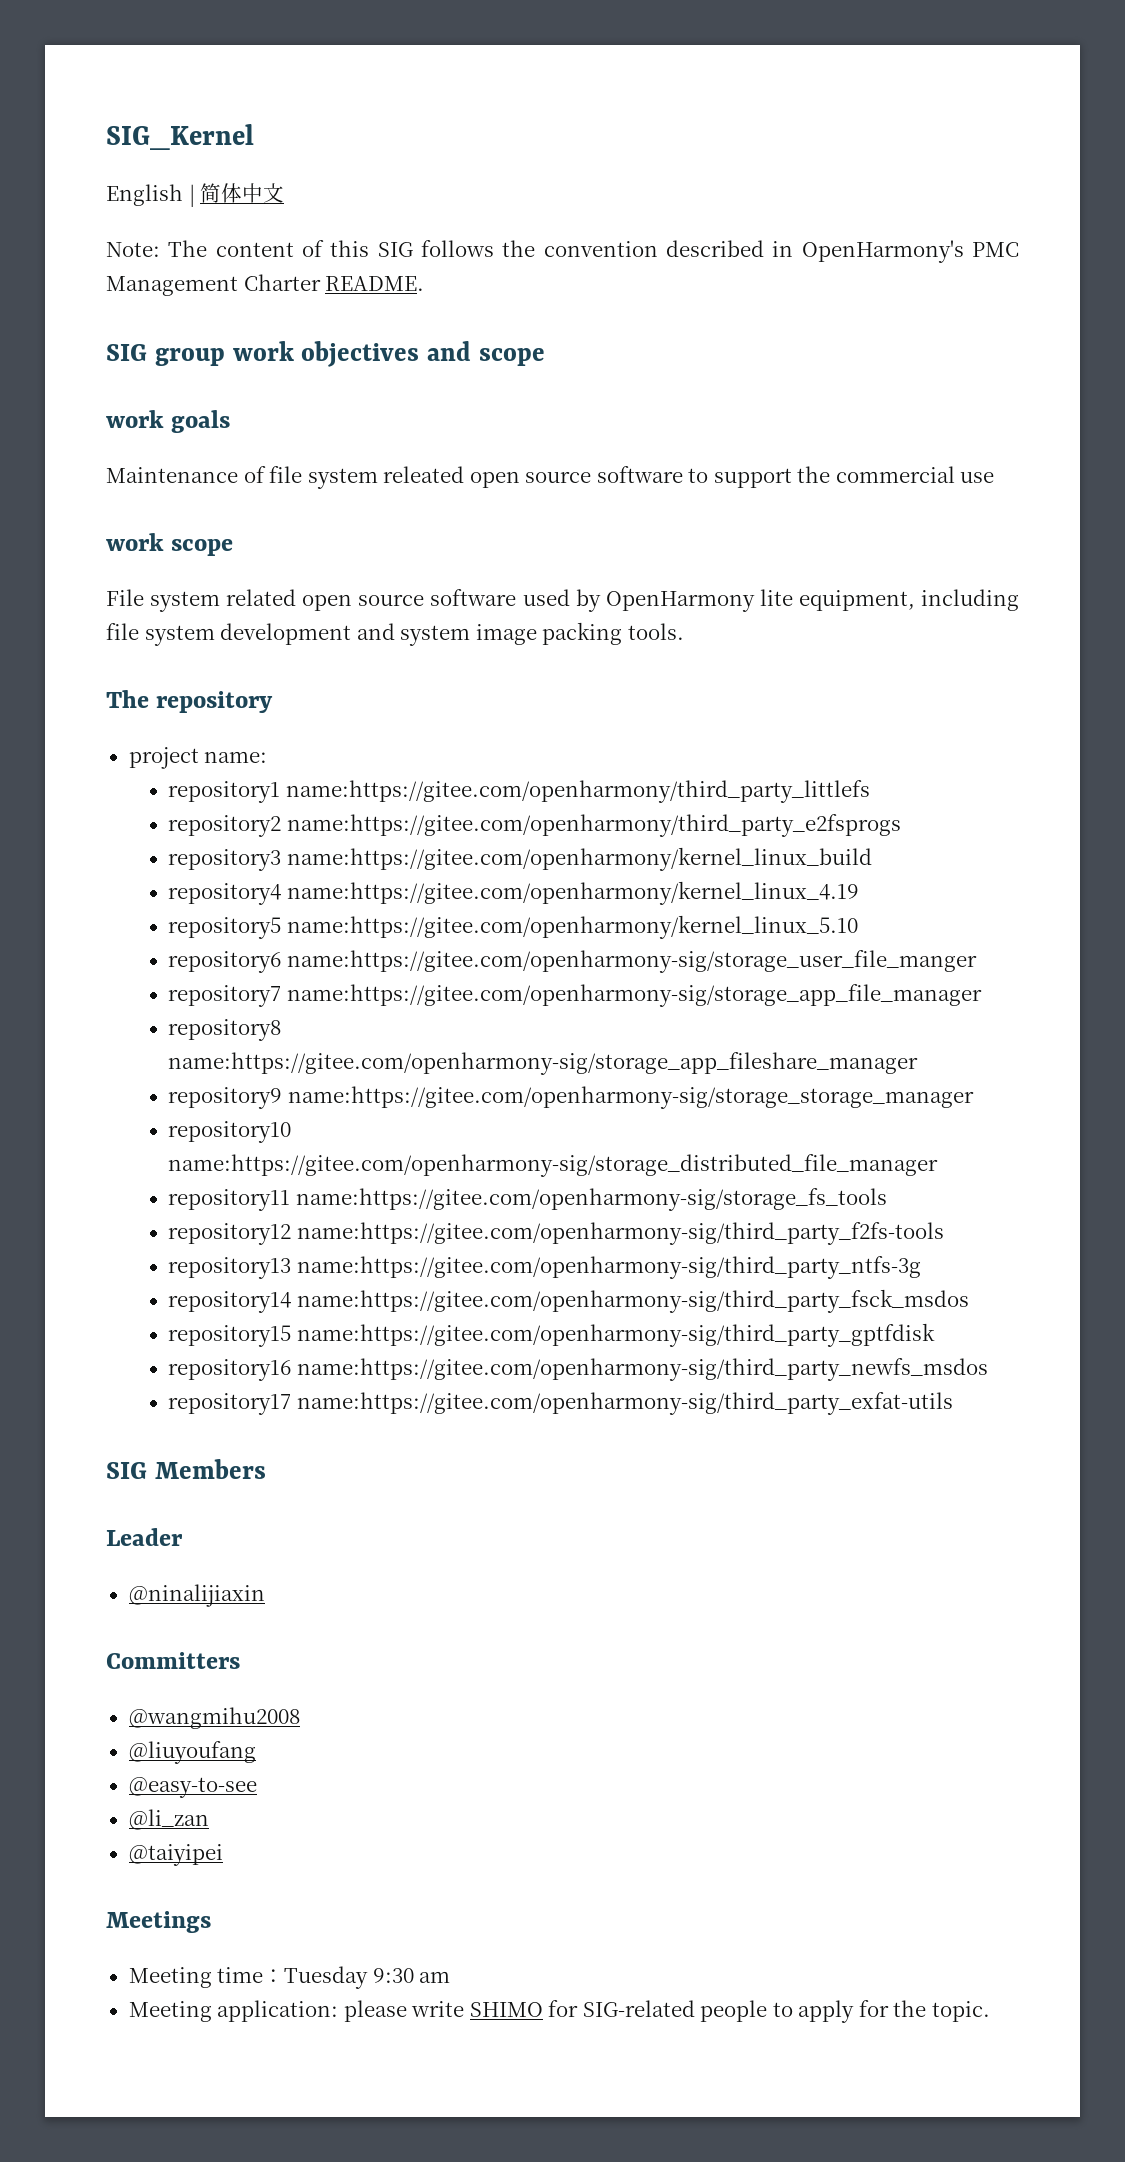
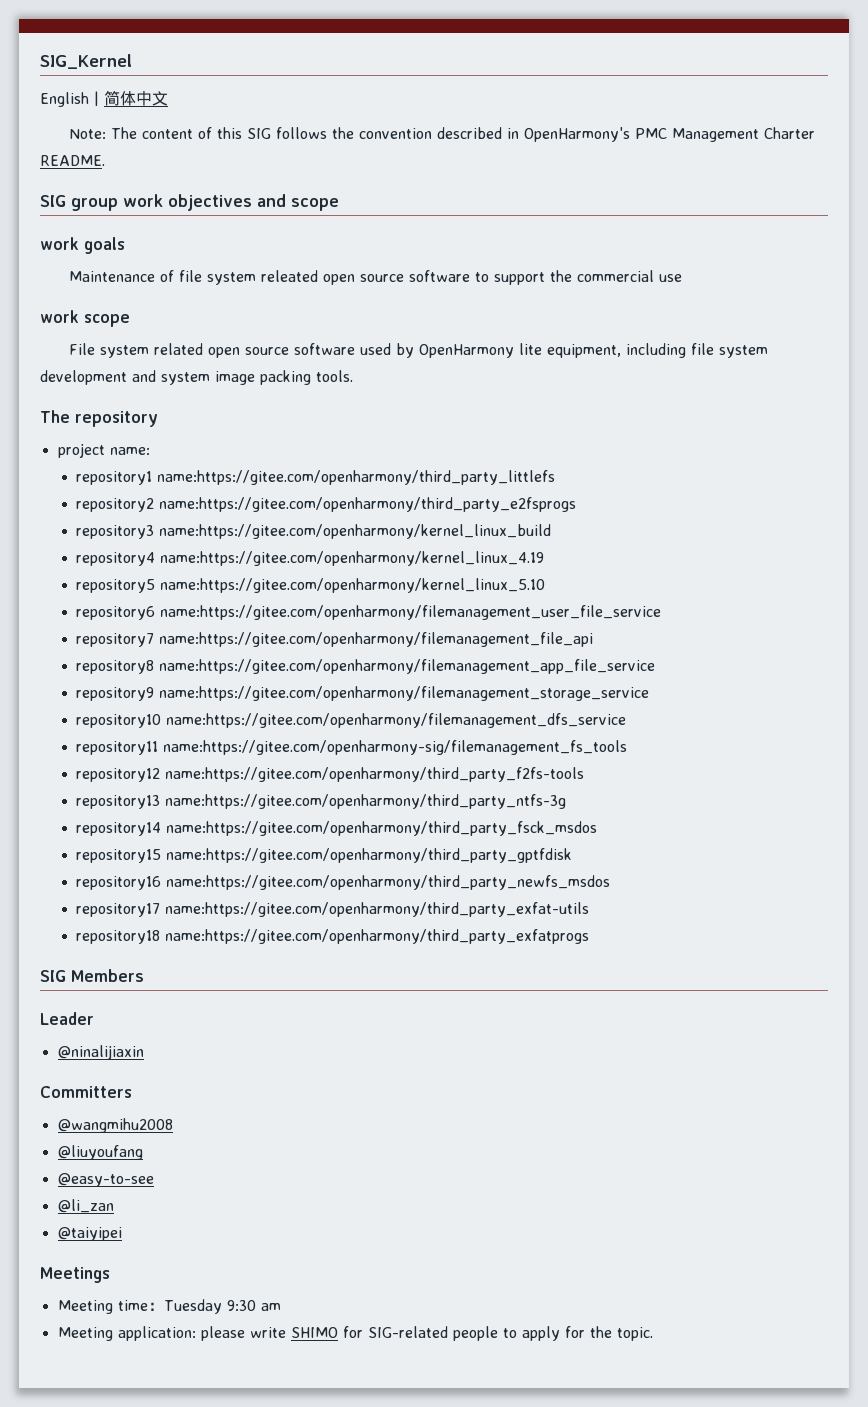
[286,950,977,973] name:https://gitee.com/openharmony-sig/storage_user_file_manger -> [160,605,662,620] name:https://gitee.com/openharmony/filemanagement_user_file_service
[286,984,982,1007] name:https://gitee.com/openharmony-sig/storage_app_file_manager -> [159,632,594,647] name:https://gitee.com/openharmony/filemanagement_file_api
[168,1052,919,1075] name:https://gitee.com/openharmony-sig/storage_app_fileshare_manager -> [159,659,656,674] name:https://gitee.com/openharmony/filemanagement_app_file_service
[287,1086,974,1109] name:https://gitee.com/openharmony-sig/storage_storage_manager -> [159,686,650,701] name:https://gitee.com/openharmony/filemanagement_storage_service
[168,1154,939,1177] name:https://gitee.com/openharmony-sig/storage_distributed_file_manager -> [166,713,627,728] name:https://gitee.com/openharmony/filemanagement_dfs_service
[295,1188,887,1211] name:https://gitee.com/openharmony-sig/storage_fs_tools -> [163,740,628,755] name:https://gitee.com/openharmony-sig/filemanagement_fs_tools
[296,1222,944,1245] name:https://gitee.com/openharmony-sig/third_party_f2fs-tools -> [165,767,585,782] name:https://gitee.com/openharmony/third_party_f2fs-tools
[296,1256,921,1279] name:https://gitee.com/openharmony-sig/third_party_ntfs-3g -> [165,794,567,809] name:https://gitee.com/openharmony/third_party_ntfs-3g
[296,1289,969,1313] name:https://gitee.com/openharmony-sig/third_party_fsck_msdos -> [166,821,598,836] name:https://gitee.com/openharmony/third_party_fsck_msdos
[296,1323,935,1347] name:https://gitee.com/openharmony-sig/third_party_gptfdisk -> [166,848,573,863] name:https://gitee.com/openharmony/third_party_gptfdisk
[296,1358,988,1381] name:https://gitee.com/openharmony-sig/third_party_newfs_msdos -> [166,875,611,890] name:https://gitee.com/openharmony/third_party_newfs_msdos
[296,1392,953,1415] name:https://gitee.com/openharmony-sig/third_party_exfat-utils -> [165,902,590,917] [76,929,590,944] name:https://gitee.com/openharmony/third_party_exfat-utils // repository18 name:https://gitee.com/openharmony/third_party_exfatprogs

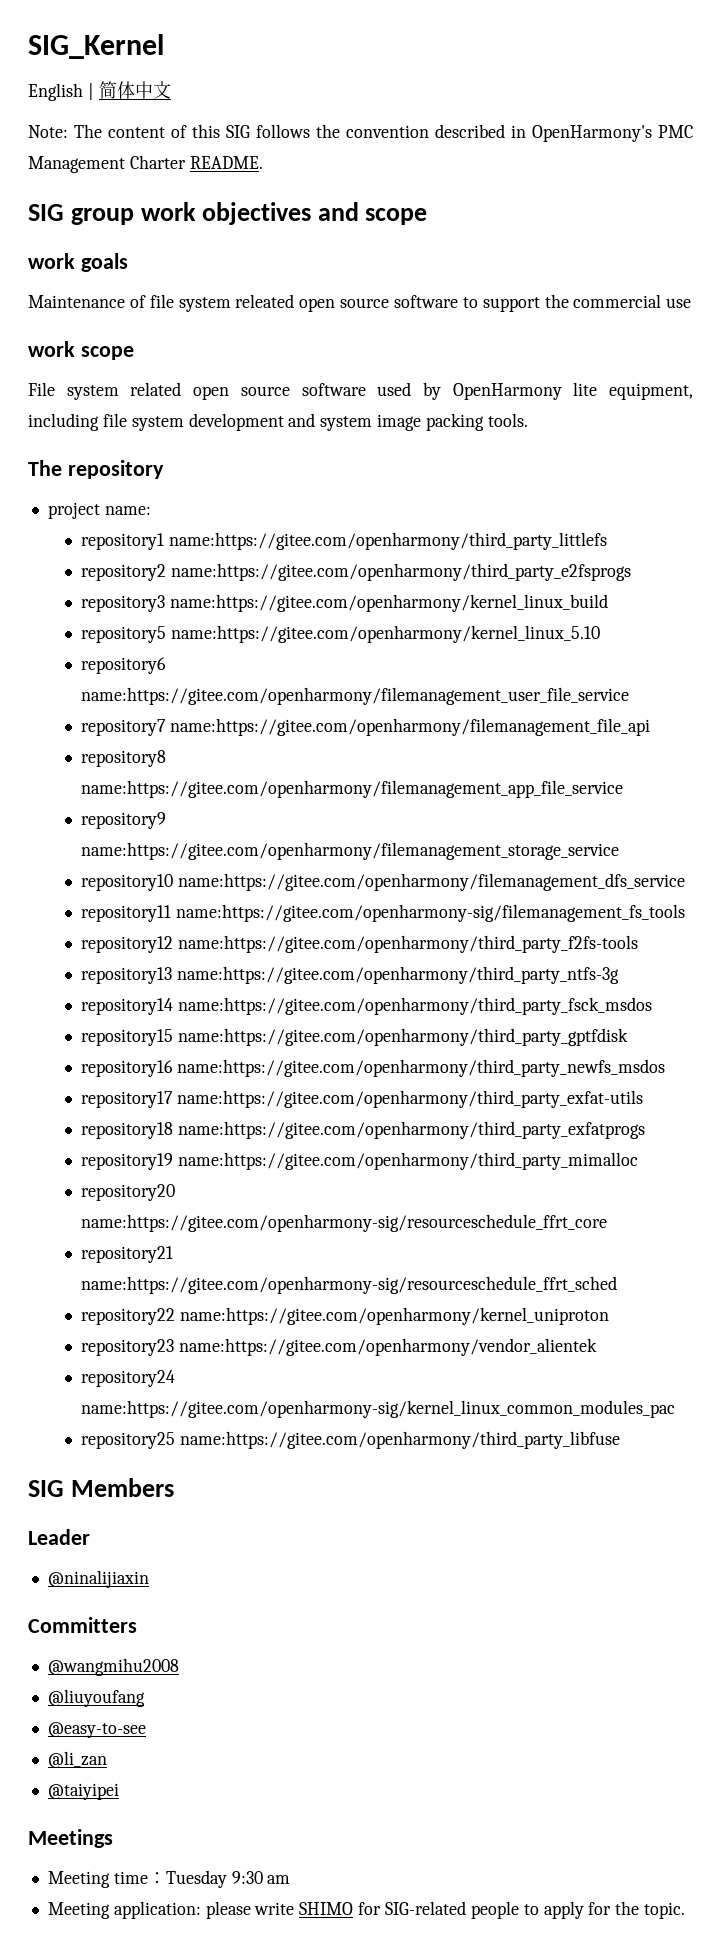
[76,551,545,566] // repository4 name:https://gitee.com/openharmony/kernel_linux_4.19 -> (608, 603) none
(590, 936) none -> [80,1152,638,1170] [80,1184,175,1201] [80,1214,607,1232] [80,1246,173,1263] [80,1276,617,1294] [80,1307,609,1325] [80,1338,597,1356] [80,1370,175,1387] [80,1400,675,1418] [80,1431,620,1449] // repository19 name:https://gitee.com/openharmony/third_party_mimalloc // repository20 name:https://gitee.com/openharmony-sig/resourceschedule_ffrt_core // repository21 name:https://gitee.com/openharmony-sig/resourceschedule_ffrt_sched // repository22 name:https://gitee.com/openharmony/kernel_uniproton // repository23 name:https://gitee.com/openharmony/vendor_alientek // repository24 name:https://gitee.com/openharmony-sig/kernel_linux_common_modules_pac // repository25 name:https://gitee.com/openharmony/third_party_libfuse

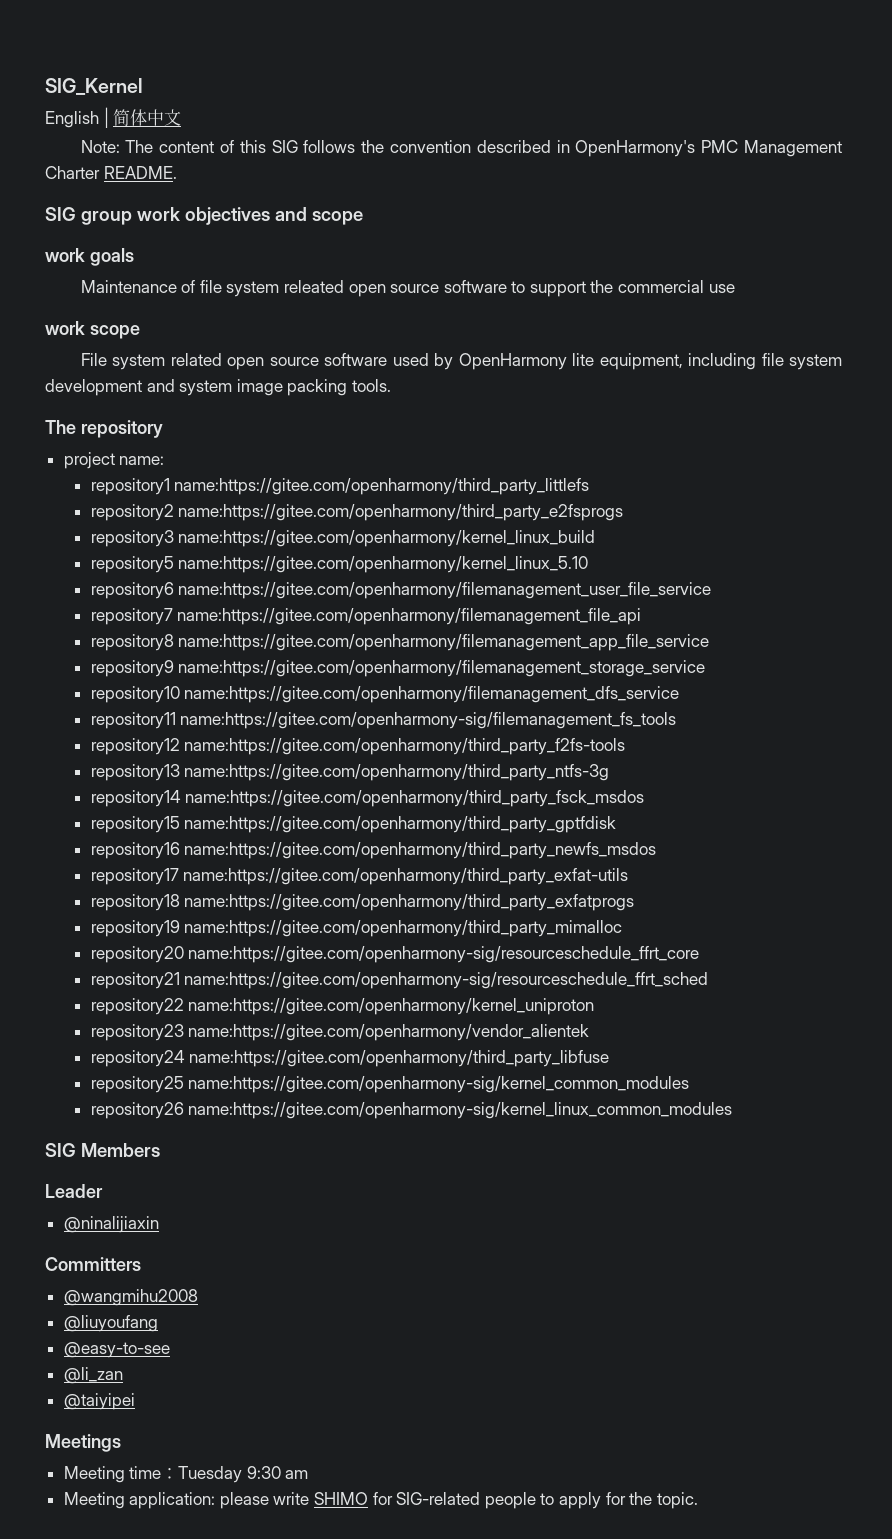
[80,1400,675,1418] name:https://gitee.com/openharmony-sig/kernel_linux_common_modules_pac -> [189,1050,610,1067] name:https://gitee.com/openharmony/third_party_libfuse
[179,1431,620,1449] name:https://gitee.com/openharmony/third_party_libfuse -> [188,1076,690,1093] [90,1102,733,1119] name:https://gitee.com/openharmony-sig/kernel_common_modules // repository26 name:https://gitee.com/openharmony-sig/kernel_linux_common_modules

